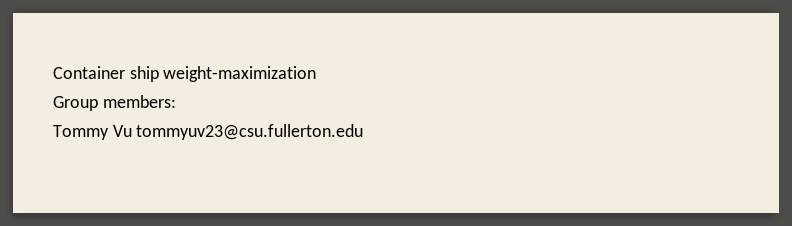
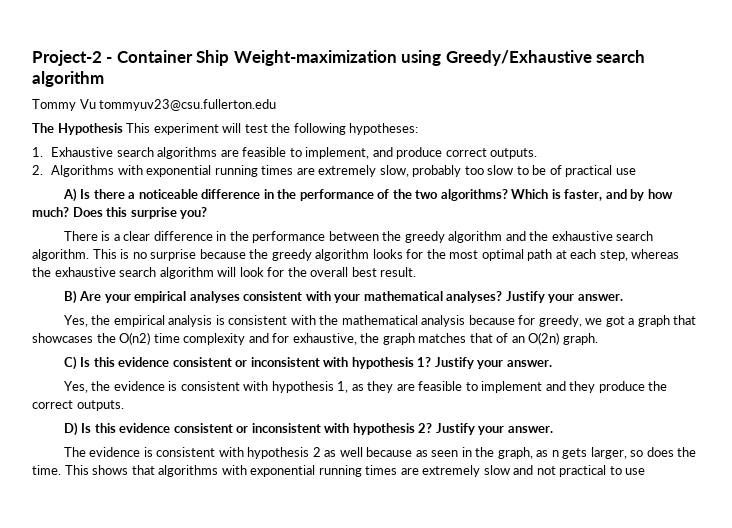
[53,66,317,82] [53,95,176,111] [53,124,364,140] Container ship weight-maximization // Group members: // Tommy Vu tommyuv23@csu.fullerton.edu -> [32,50,646,66] [32,71,104,87] [32,99,277,111] [32,123,419,135] [32,147,538,159] [32,165,636,177] [62,188,673,202] [32,207,208,219] [63,231,654,243] [32,249,680,261] [32,267,417,279] [63,290,623,304] [63,315,697,327] [32,332,598,345] [63,356,552,370] [63,381,668,393] [32,400,124,411] [63,422,553,436] [63,447,697,459] [32,465,646,477] Project-2 - Container Ship Weight-maximization using Greedy/Exhaustive search algorithm // Tommy Vu tommyuv23@csu.fullerton.edu // The Hypothesis This experiment will test the following hypotheses: // 1. Exhaustive search algorithms are feasible to implement, and produce correct outputs. // 2. Algorithms with exponential running times are extremely slow, probably too slow to be of practical use // A) Is there a noticeable difference in the performance of the two algorithms? Which is faster, and by how much? Does this surprise you? // There is a clear difference in the performance between the greedy algorithm and the exhaustive search algorithm. This is no surprise because the greedy algorithm looks for the most optimal path at each step, whereas the exhaustive search algorithm will look for the overall best result. // B) Are your empirical analyses consistent with your mathematical analyses? Justify your answer. // Yes, the empirical analysis is consistent with the mathematical analysis because for greedy, we got a graph that showcases the O(n2) time complexity and for exhaustive, the graph matches that of an O(2n) graph. // C) Is this evidence consistent or inconsistent with hypothesis 1? Justify your answer. // Yes, the evidence is consistent with hypothesis 1, as they are feasible to implement and they produce the correct outputs. // D) Is this evidence consistent or inconsistent with hypothesis 2? Justify your answer. // The evidence is consistent with hypothesis 2 as well because as seen in the graph, as n gets larger, so does the time. This shows that algorithms with exponential running times are extremely slow and not practical to use

